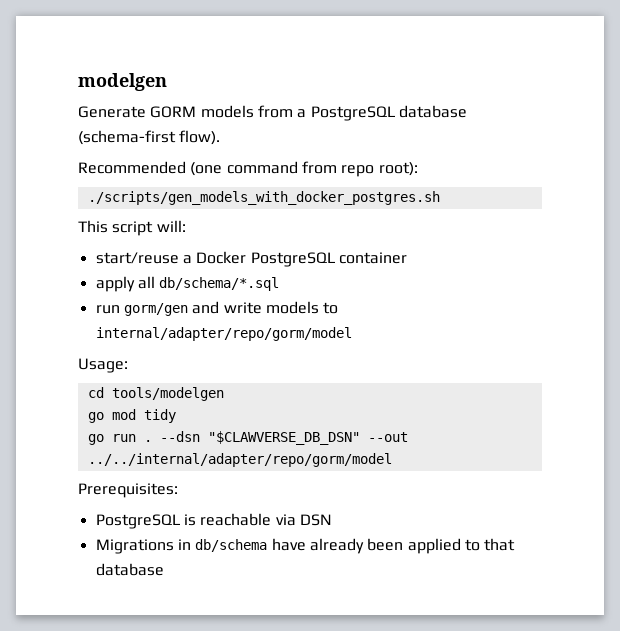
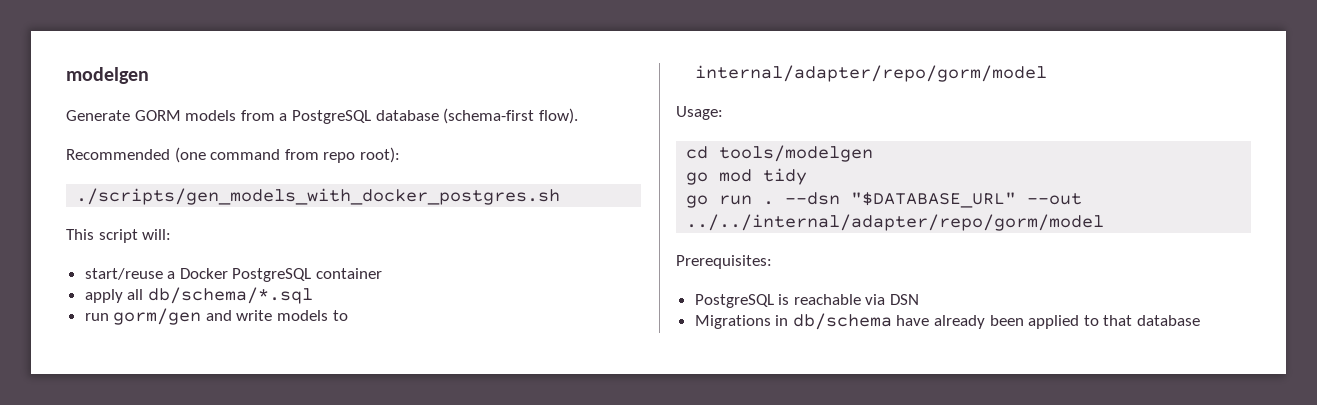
[207,431,360,445] "$CLAWVERSE_DB_DSN" -> [851,192,1017,208] "$DATABASE_URL"

